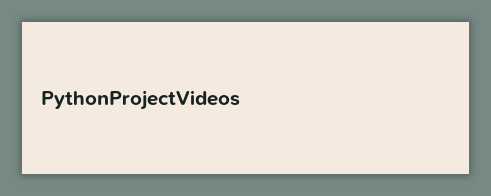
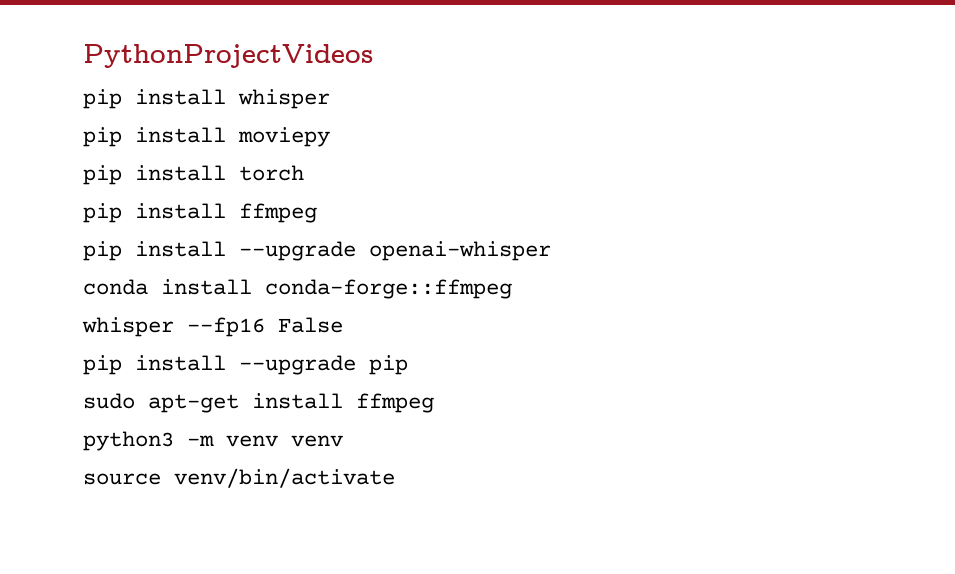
(240, 100) none -> [83,89,330,109] [83,127,330,147] [83,165,304,185] [83,203,317,223] [83,241,551,261] [83,279,512,299] [82,317,343,337] [83,355,408,375] [83,393,434,413] [83,431,343,451] [83,468,395,488] // pip install whisper // pip install moviepy // pip install torch // pip install ffmpeg // pip install --upgrade openai-whisper // conda install conda-forge::ffmpeg // whisper --fp16 False // pip install --upgrade pip // sudo apt-get install ffmpeg // python3 -m venv venv // source venv/bin/activate

